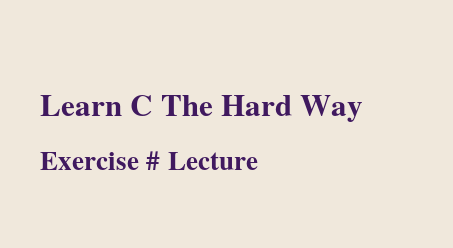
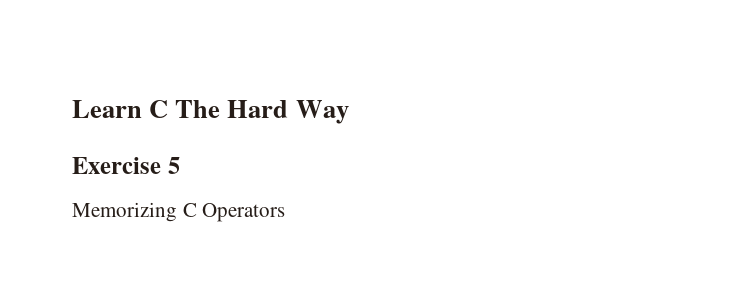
[146,151,258,170] # Lecture -> [167,157,180,174] [72,202,286,222] 5 // Memorizing C Operators

